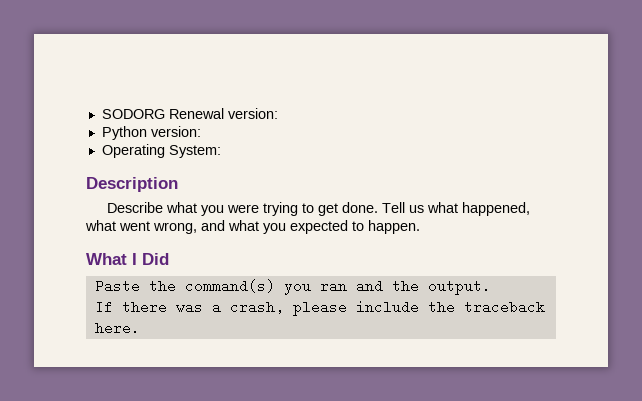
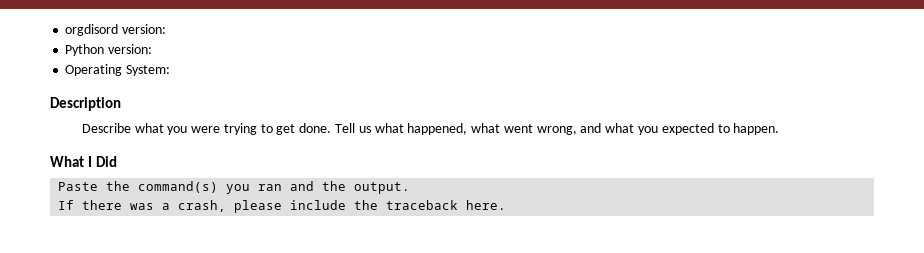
[101,108,224,119] SODORG Renewal -> [65,24,119,36] orgdisord

